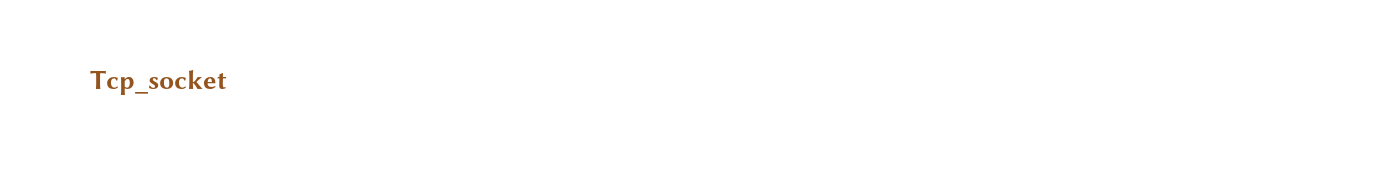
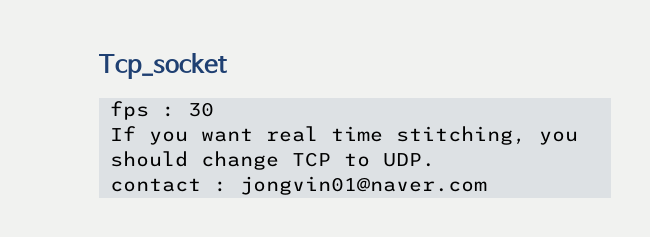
(227, 82) none -> [110,101,215,120] [110,126,579,145] [110,151,436,170] [110,176,488,195] // fps : 30 // If you want real time stitching, you should change TCP to UDP. // contact : jongvin01@naver.com

